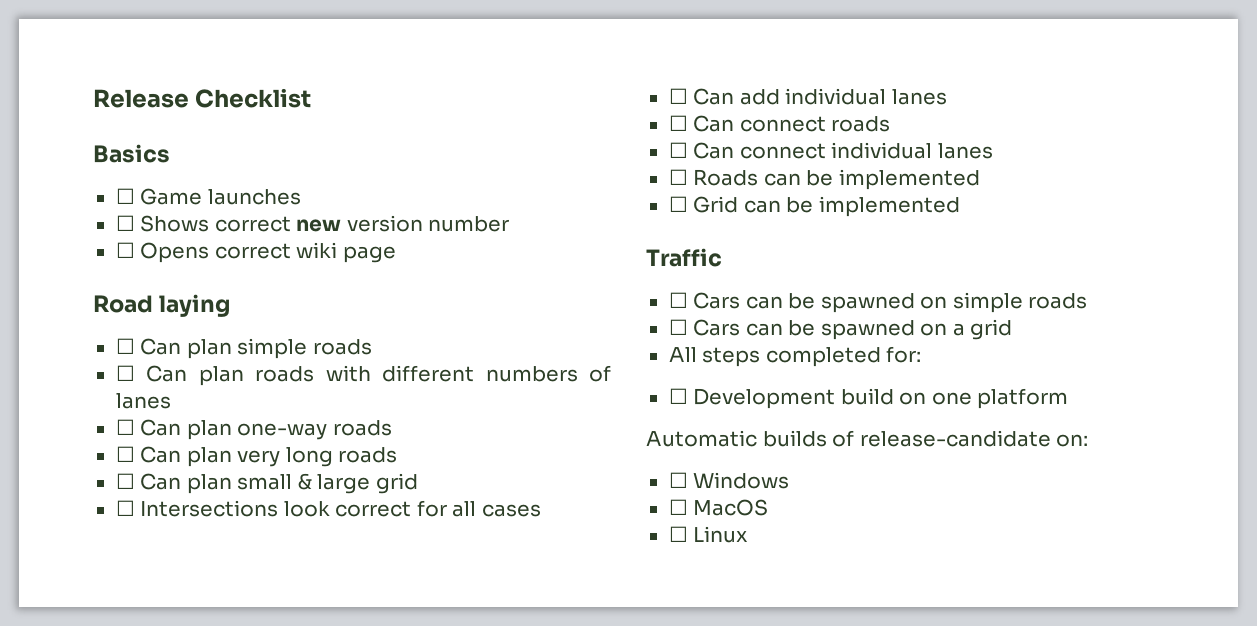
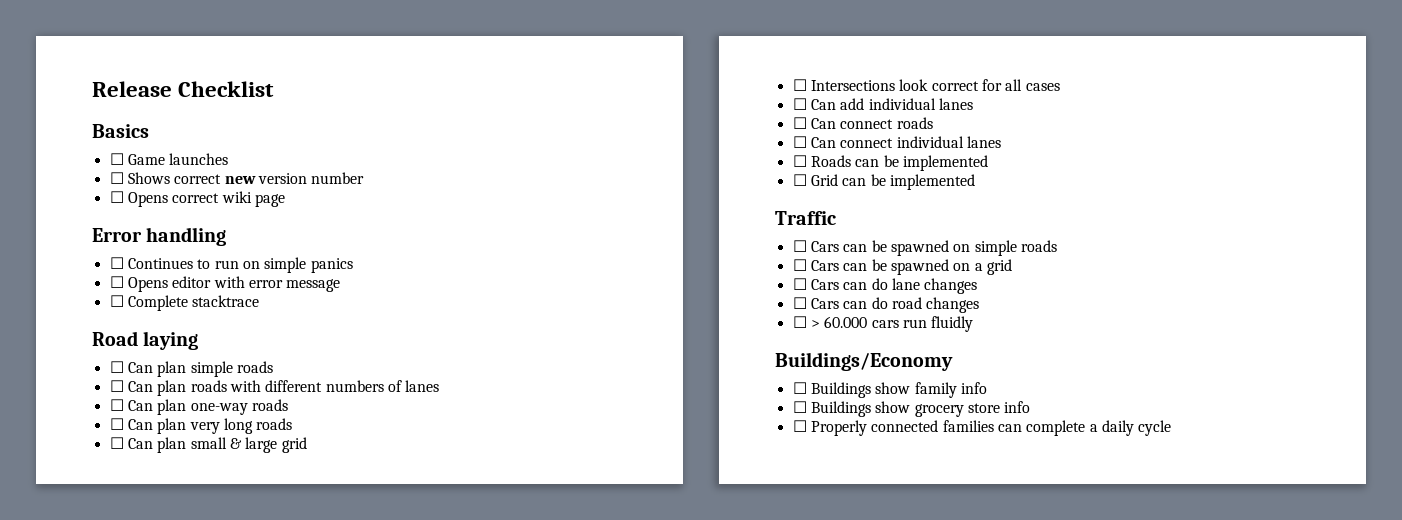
(396, 254) none -> [92,227,227,246] [109,257,353,273] [109,276,341,292] [109,295,260,311] // Error handling // ☐ Continues to run on simple panics // ☐ Opens editor with error message // ☐ Complete stacktrace
[668,346,922,367] [668,388,1069,409] [646,430,1089,447] [668,472,790,489] [668,499,769,516] [668,526,749,543] All steps completed for: // ☐ Development build on one platform // Automatic builds of release-candidate on: // ☐ Windows // ☐ MacOS // ☐ Linux -> [792,278,978,294] [792,297,980,313] [792,316,974,332] [775,352,953,371] [792,382,987,398] [792,401,1031,417] [792,420,1172,436] ☐ Cars can do lane changes // ☐ Cars can do road changes // ☐ > 60.000 cars run fluidly // Buildings/Economy // ☐ Buildings show family info // ☐ Buildings show grocery store info // ☐ Properly connected families can complete a daily cycle

